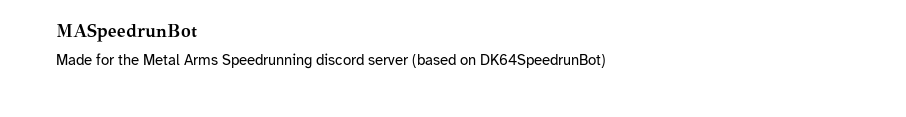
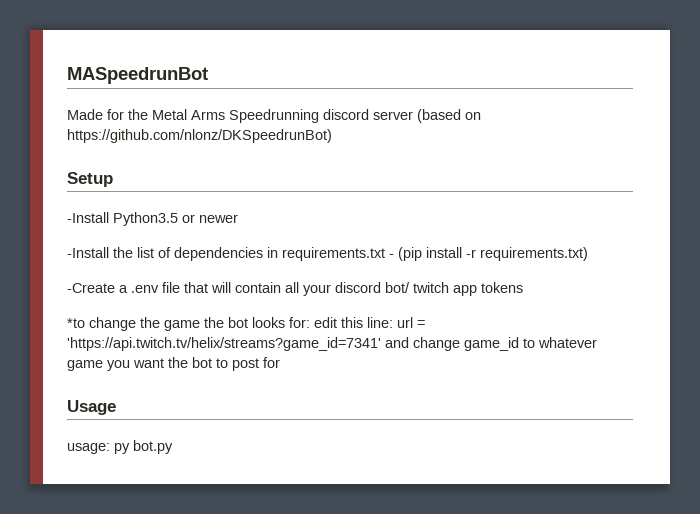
[480,54,606,68] DK64SpeedrunBot) -> [67,129,332,143] [67,172,113,187] [67,212,238,226] [67,247,588,261] [67,282,523,296] [67,317,425,331] [67,337,597,351] [67,357,280,371] [67,400,116,415] [67,440,173,454] https://github.com/nlonz/DKSpeedrunBot) // Setup // -Install Python3.5 or newer // -Install the list of dependencies in requirements.txt - (pip install -r requirements.txt) // -Create a .env file that will contain all your discord bot/ twitch app tokens // *to change the game the bot looks for: edit this line: url = 'https://api.twitch.tv/helix/streams?game_id=7341' and change game_id to whatever game you want the bot to post for // Usage // usage: py bot.py

